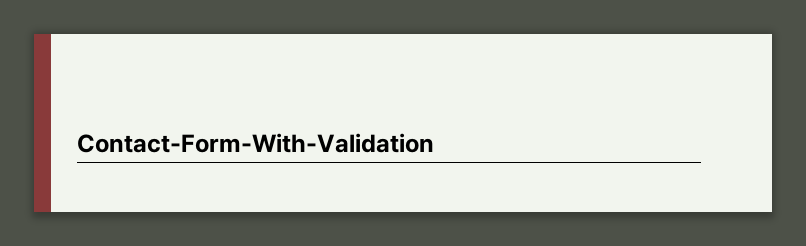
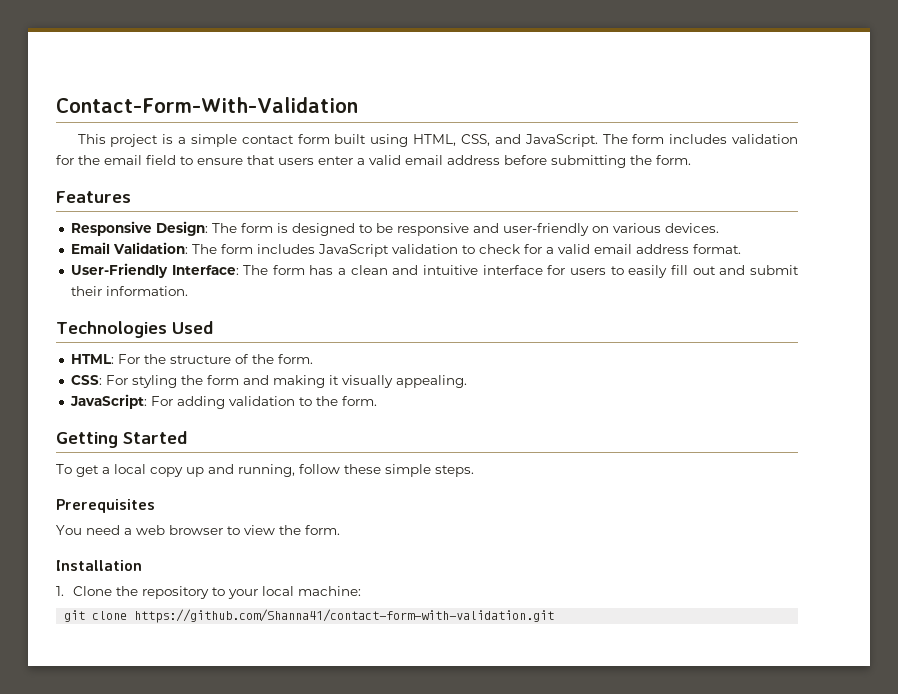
(434, 143) none -> [77,134,798,147] [56,155,691,168] [56,191,131,203] [70,221,719,236] [70,242,741,257] [70,263,799,278] [70,286,188,296] [56,321,213,338] [70,354,313,364] [70,375,467,388] [69,394,377,409] [56,431,187,448] [56,464,474,477] [56,499,155,513] [56,525,340,535] [56,560,142,571] [56,586,361,599] [64,609,555,623] // This project is a simple contact form built using HTML, CSS, and JavaScript. The form includes validation for the email field to ensure that users enter a valid email address before submitting the form. // Features // Responsive Design: The form is designed to be responsive and user-friendly on various devices. // Email Validation: The form includes JavaScript validation to check for a valid email address format. // User-Friendly Interface: The form has a clean and intuitive interface for users to easily fill out and submit their information. // Technologies Used // HTML: For the structure of the form. // CSS: For styling the form and making it visually appealing. // JavaScript: For adding validation to the form. // Getting Started // To get a local copy up and running, follow these simple steps. // Prerequisites // You need a web browser to view the form. // Installation // 1. Clone the repository to your local machine: // git clone https://github.com/Shanna41/contact-form-with-validation.git

